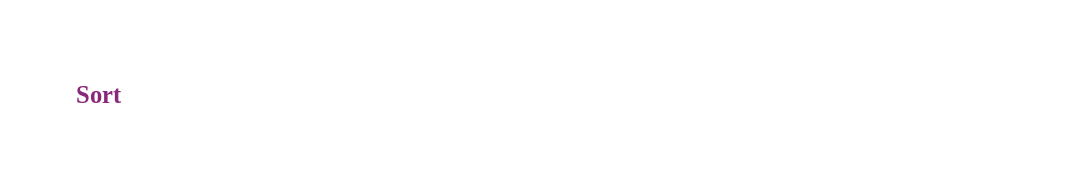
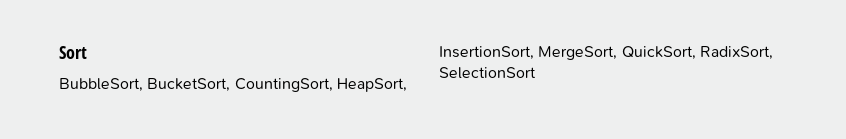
(122, 94) none -> [59,78,407,92] [439,46,773,60] [439,67,536,79] // BubbleSort, BucketSort, CountingSort, HeapSort, InsertionSort, MergeSort, QuickSort, RadixSort, SelectionSort

